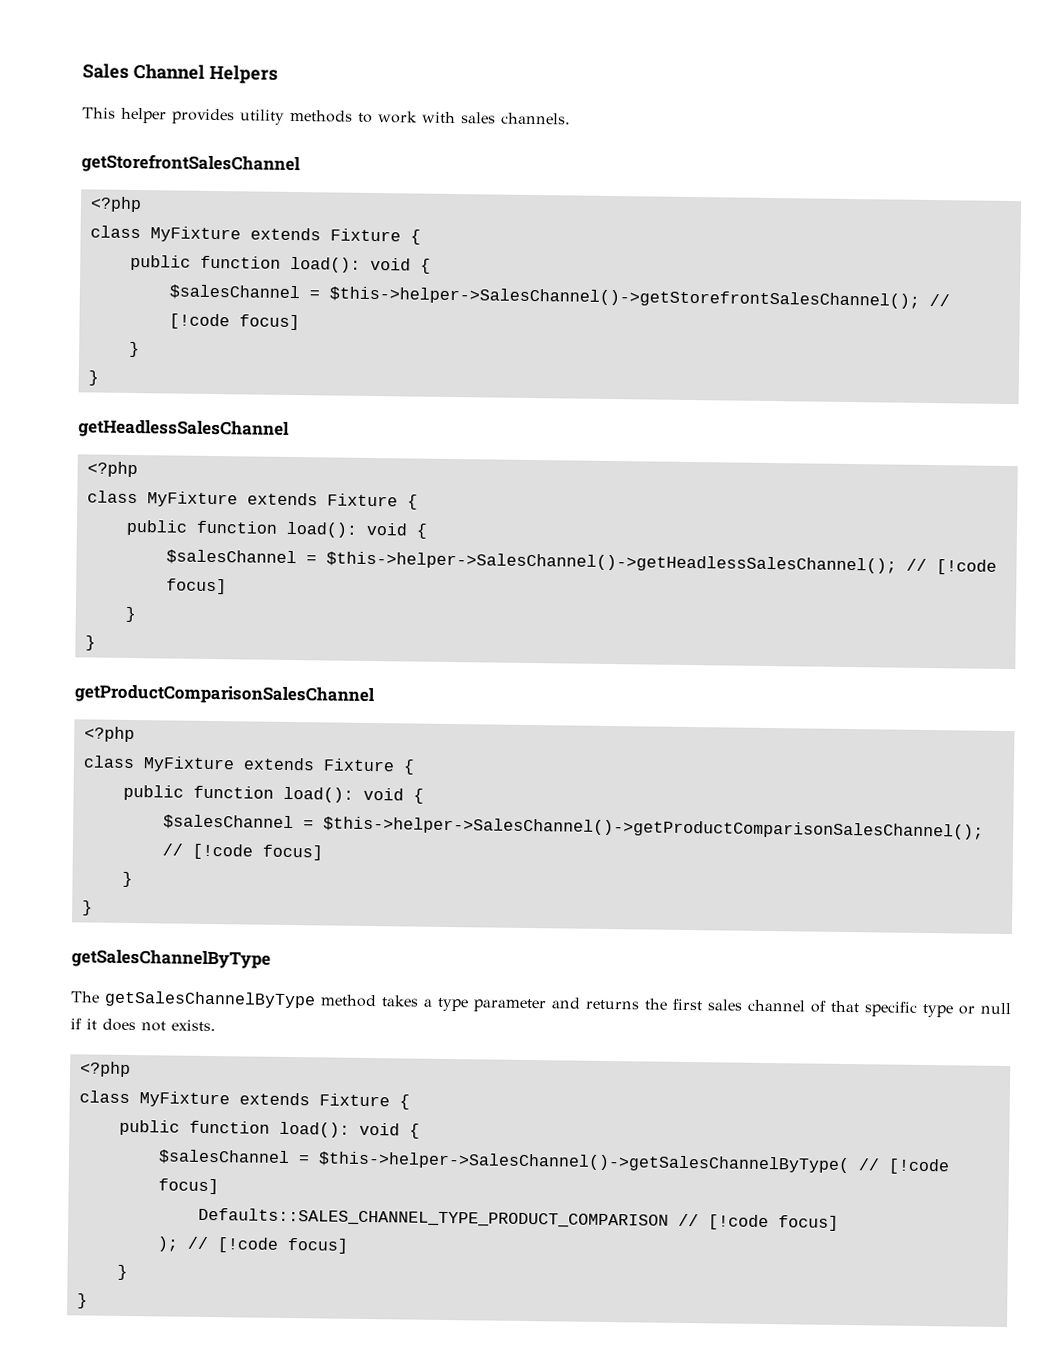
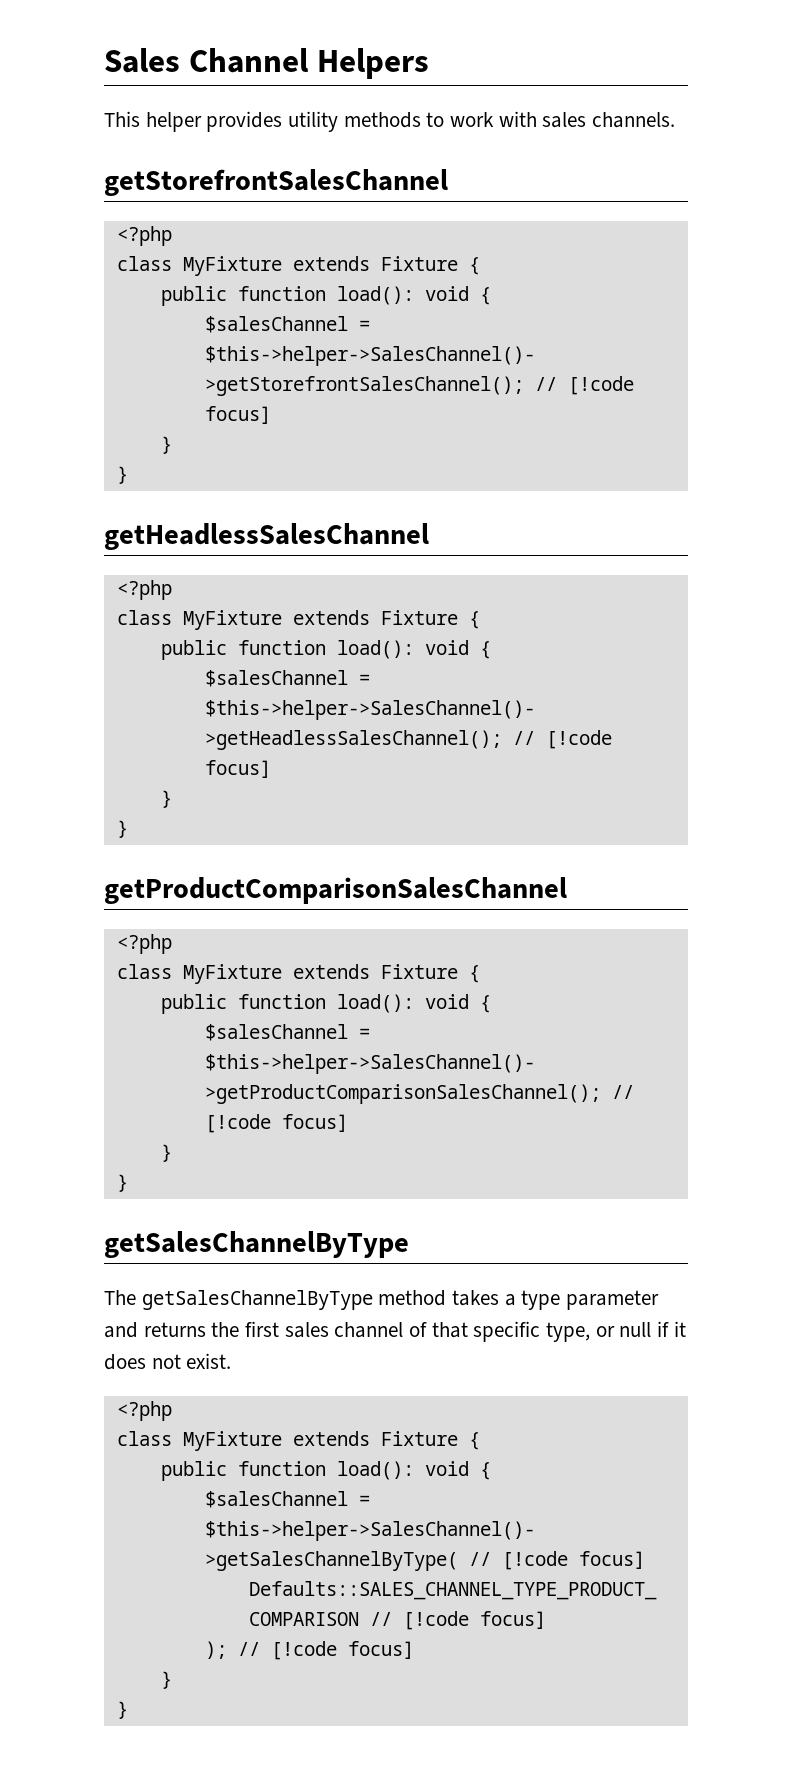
[922,1003,954,1018] type -> [546,1322,591,1342] type,
[171,1019,216,1032] exists. -> [186,1353,232,1369] exist.

